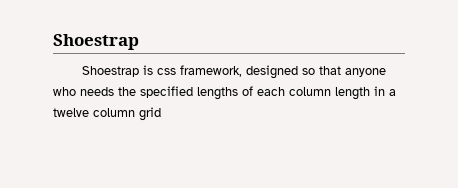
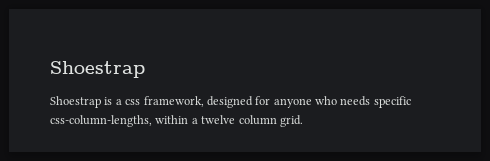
(154, 70) none -> [115,99,122,105] a
[302,66,342,75] so that -> [255,96,271,105] for
[118,86,385,100] the specified lengths of each column length in -> [373,96,411,108] [50,115,189,127] specific css-column-lengths, within
[139,107,161,121] grid -> [279,115,303,127] grid.

